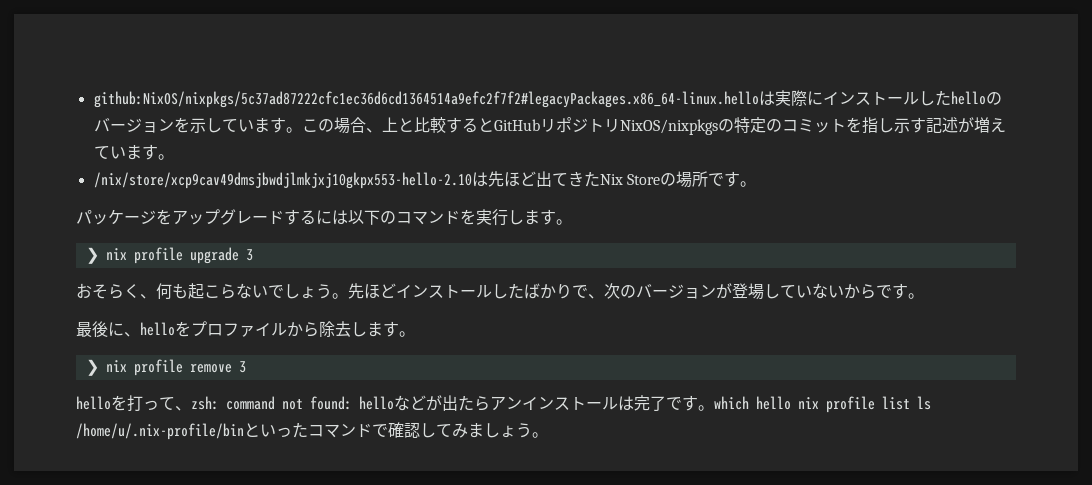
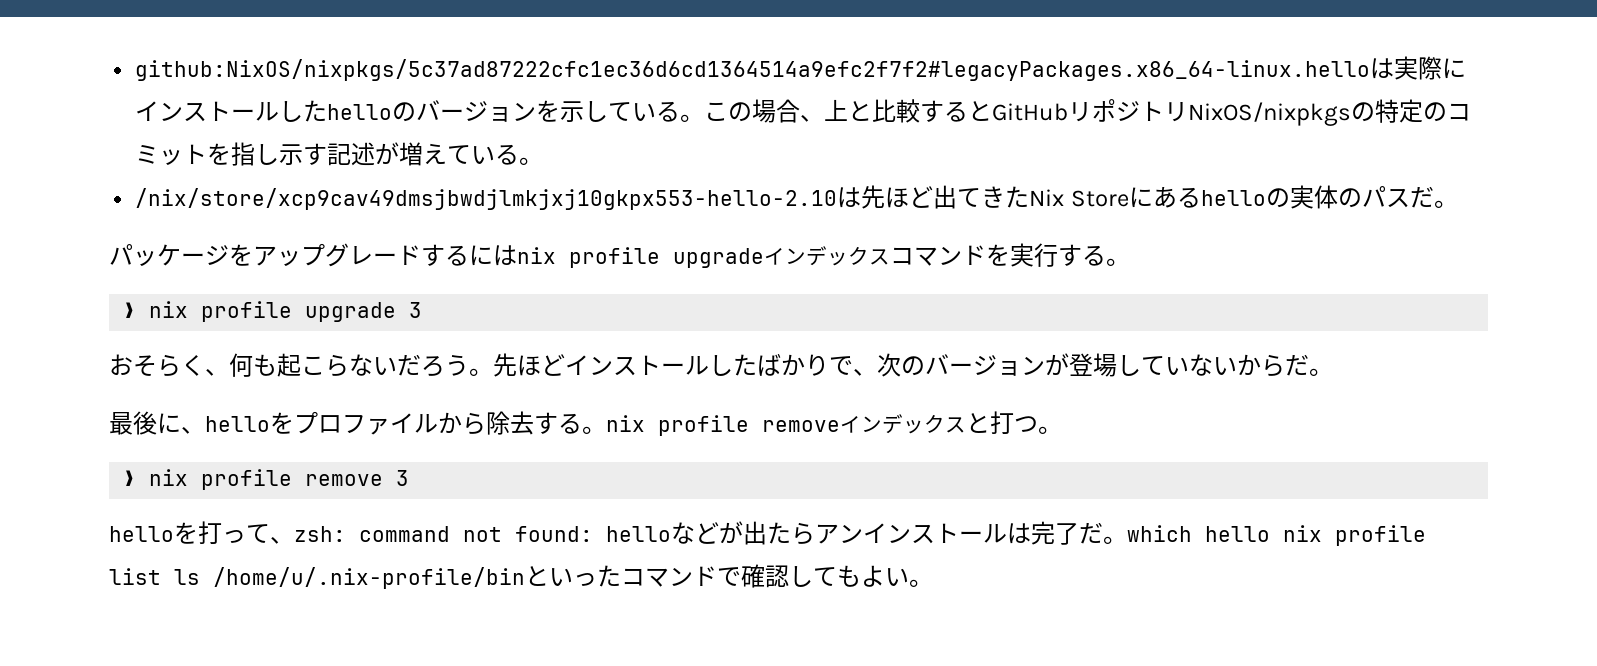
[253,117,286,133] ます -> [656,101,681,122] る
[125,144,158,160] ます -> [495,144,520,165] る
[659,171,740,188] の場所です -> [1128,185,1434,209] にあるhelloの実体のパスだ
[348,210,396,225] 以下の -> [517,246,890,268] nix profile upgradeインデックス
[508,209,556,225] します -> [1058,244,1106,266] する
[268,284,316,299] でしょ -> [397,354,445,377] だろ
[876,283,908,299] です -> [1285,354,1309,376] だ
[351,321,399,337] します -> [534,411,1038,436] する。nix profile removeインデックスと打つ
[666,395,698,411] です -> [1079,522,1103,544] だ
[452,423,532,438] みましょう -> [837,565,909,587] もよい

